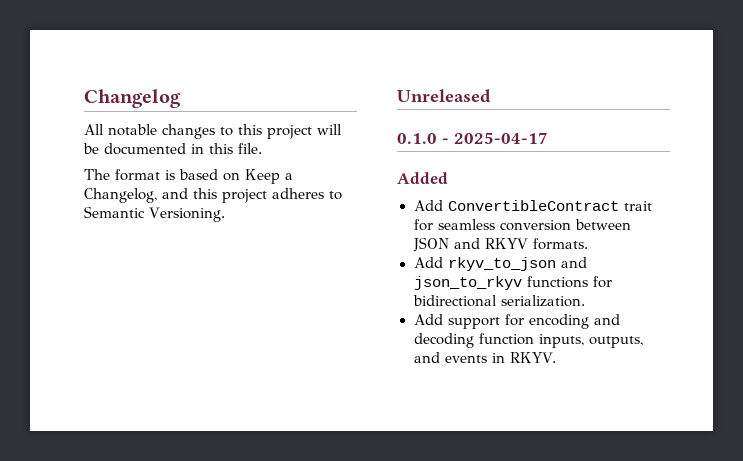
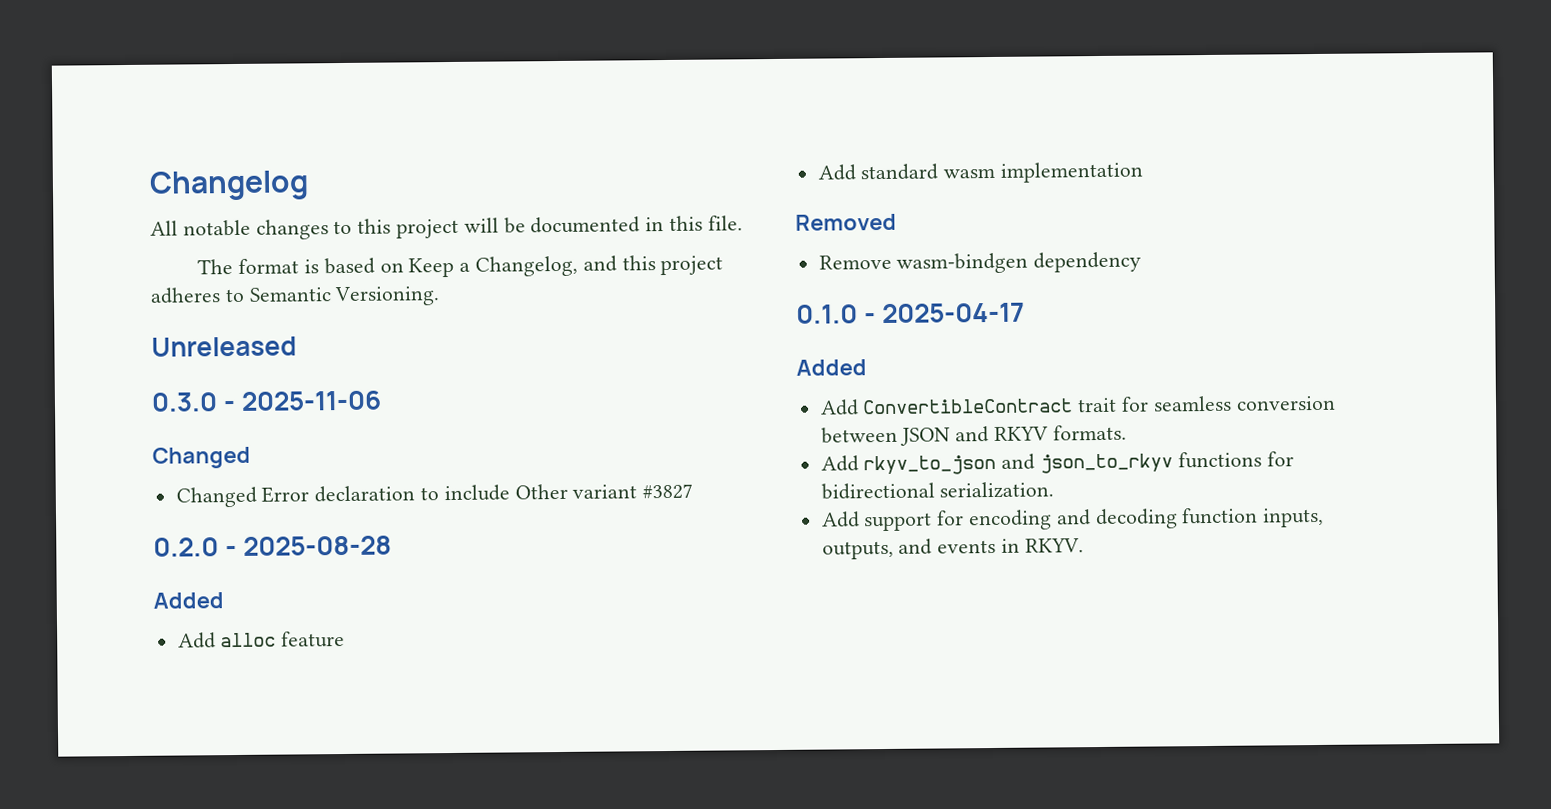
(491, 96) none -> [151,390,383,412] [152,446,251,469] [175,483,694,508] [153,535,393,557] [153,592,224,609] [177,630,346,649] [817,161,1144,183] [795,213,897,231] [818,251,1142,274] // 0.3.0 - 2025-11-06 // Changed // Changed Error declaration to include Other variant #3827 // 0.2.0 - 2025-08-28 // Added // Add alloc feature // Add standard wasm implementation // Removed // Remove wasm-bindgen dependency

